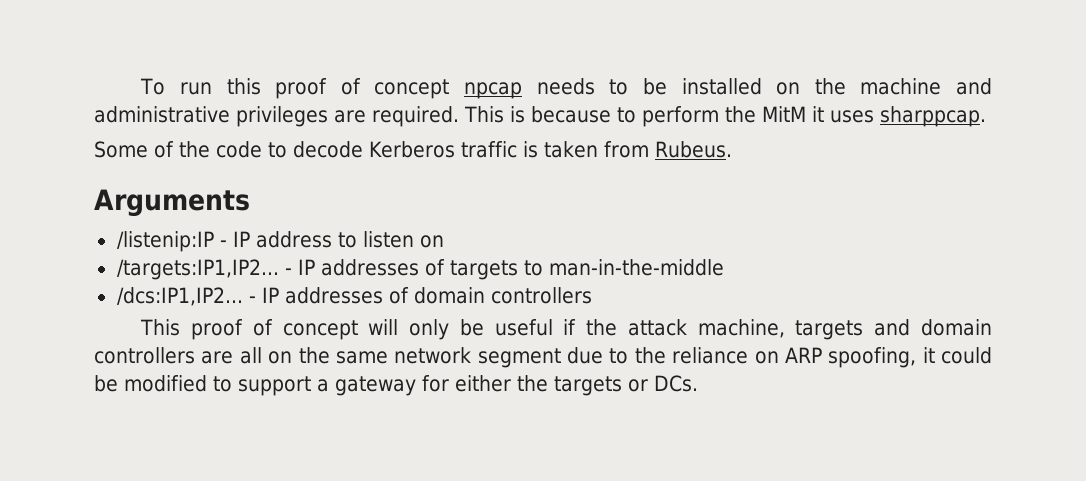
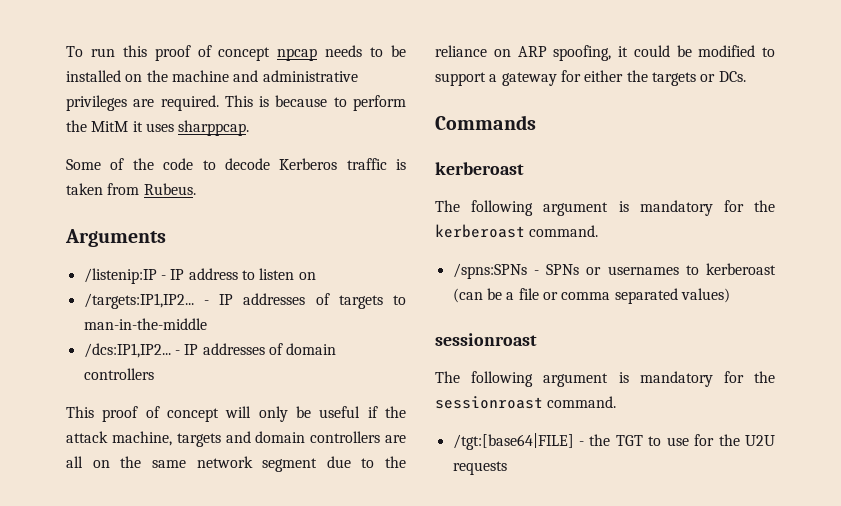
(698, 383) none -> [435,115,536,130] [435,162,524,175] [435,200,776,216] [435,224,599,238] [452,263,776,279] [452,288,730,304] [435,333,537,346] [435,371,776,387] [435,396,617,409] [452,433,775,450] [452,461,507,475] // Commands // kerberoast // The following argument is mandatory for the kerberoast command. // /spns:SPNs - SPNs or usernames to kerberoast (can be a file or comma separated values) // sessionroast // The following argument is mandatory for the sessionroast command. // /tgt:[base64|FILE] - the TGT to use for the U2U requests

